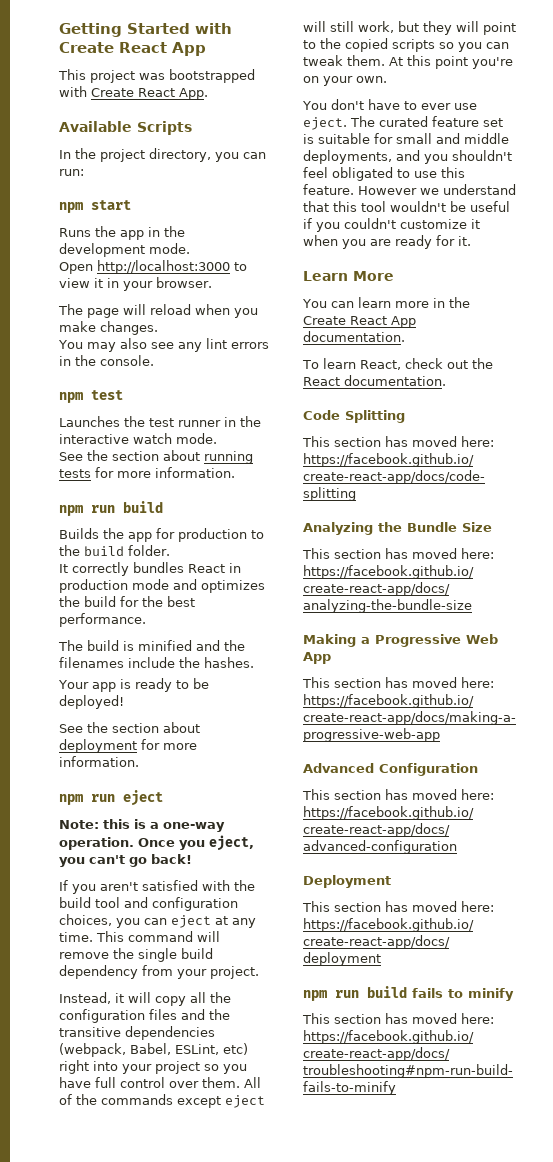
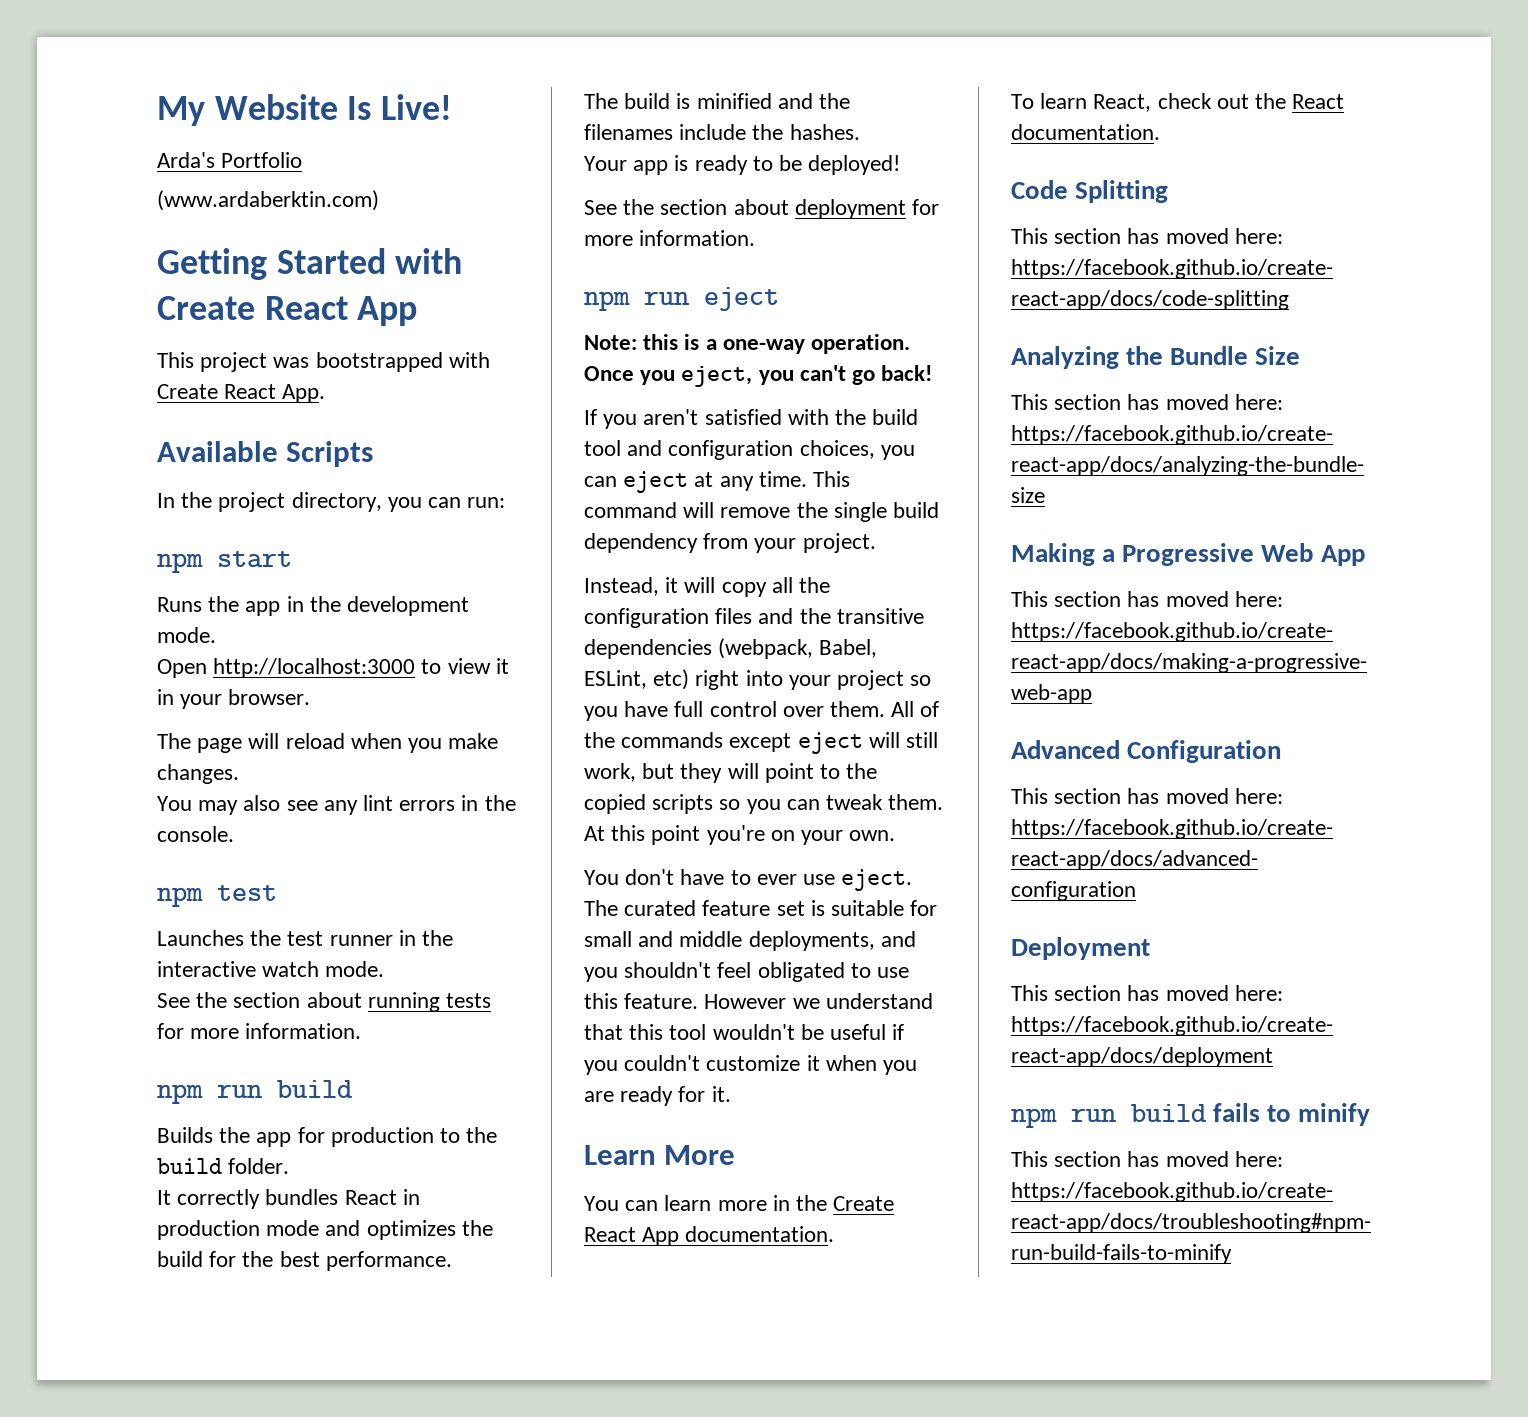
(59, 30) none -> [157,94,453,126] [157,152,303,168] [157,190,379,211] My Website Is Live! // Arda's Portfolio // (www.ardaberktin.com) //

